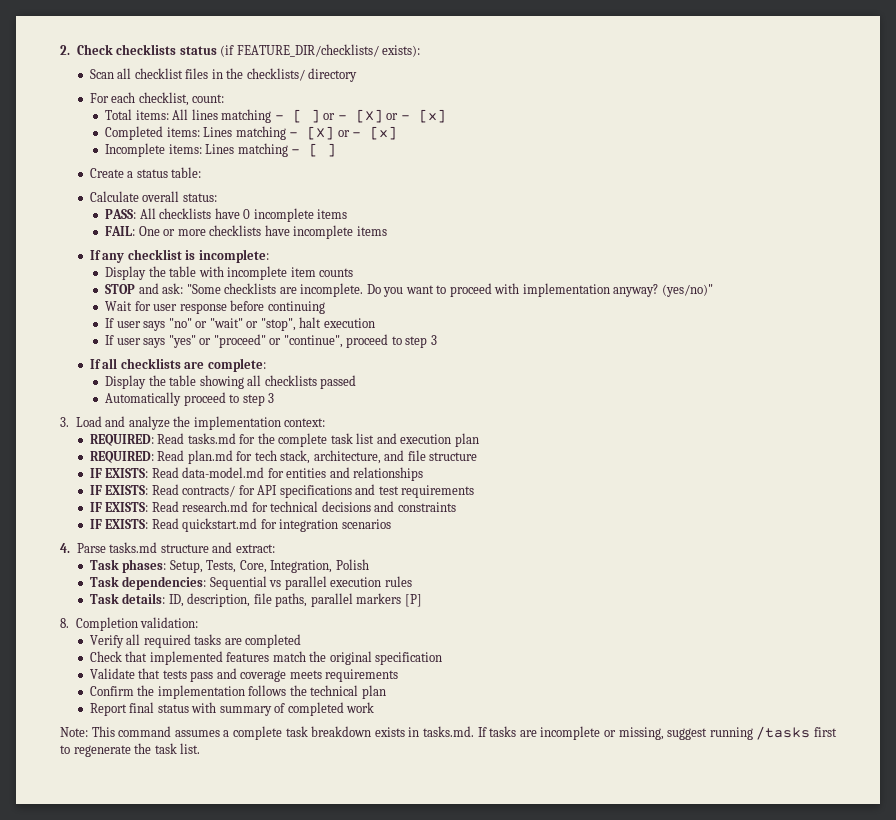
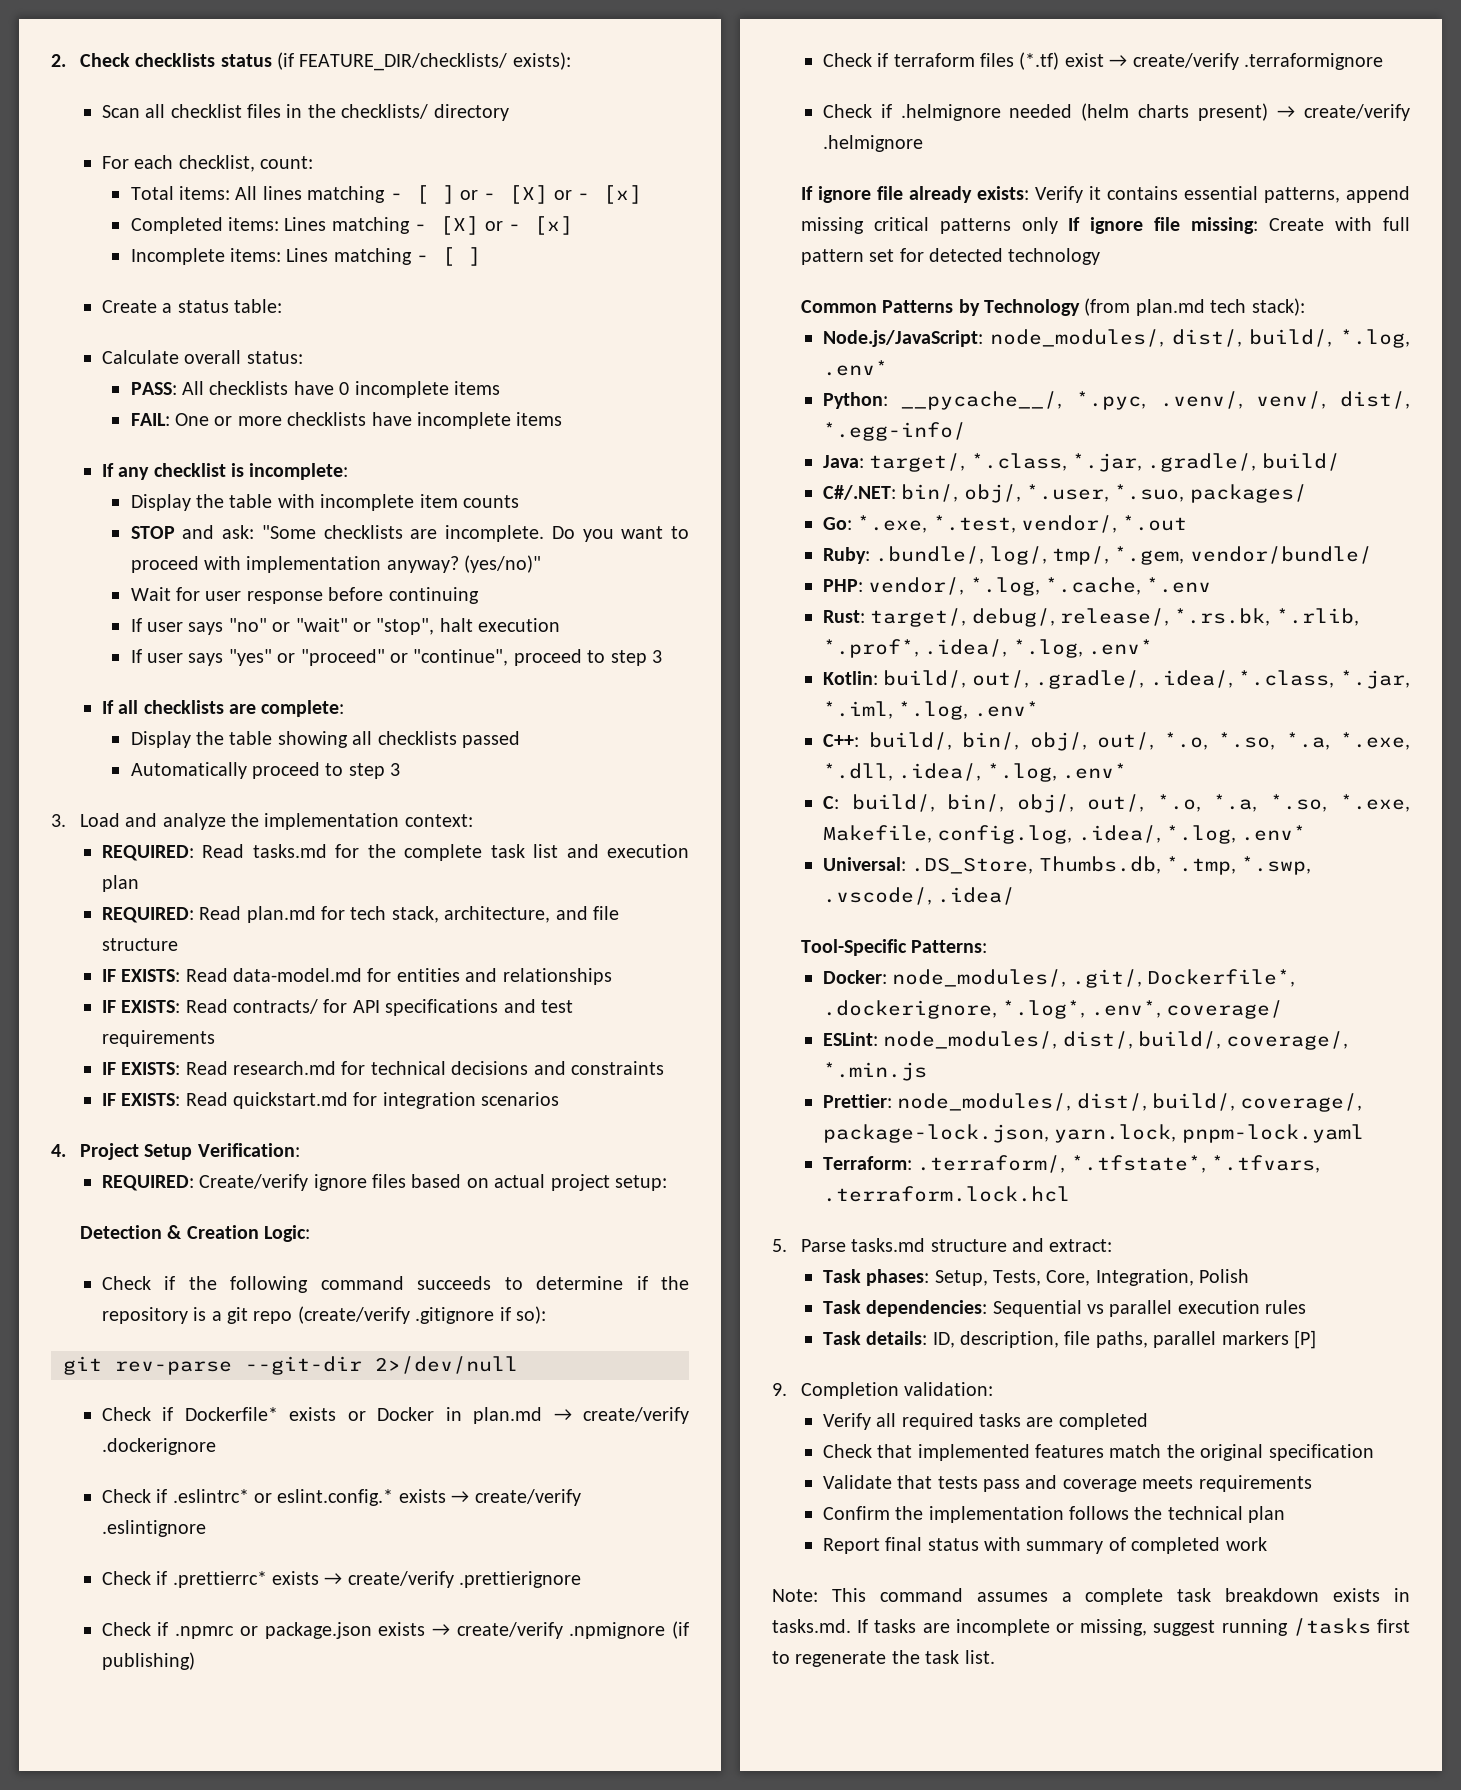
(70, 548) none -> [79,1143,300,1160] [101,1174,667,1191] [79,1225,310,1242] [101,1276,690,1293] [101,1306,546,1324] [63,1356,518,1375] [101,1407,690,1424] [101,1438,216,1455] [101,1489,581,1506] [101,1520,206,1537] [101,1571,582,1588] [101,1621,689,1639] [101,1652,195,1670] [822,52,1383,70] [822,103,1410,121] [822,135,923,152] [800,186,1410,203] [800,217,1411,234] [800,248,1101,265] [800,298,1305,316] [822,329,1410,348] [822,360,888,376] [822,391,1410,410] [822,422,966,441] [822,453,1340,472] [822,484,1307,503] [822,515,1188,533] [822,546,1372,565] [822,577,1212,596] [822,608,1359,627] [822,639,1153,658] [822,670,1410,689] [822,701,1039,720] [822,732,1410,751] [822,763,1127,782] [822,794,1410,813] [822,825,1307,844] [822,856,1312,875] [822,887,1016,905] [800,939,988,956] [822,969,1295,988] [822,1000,1283,1019] [822,1031,1349,1050] [822,1062,927,1081] [822,1093,1363,1112] [822,1124,1364,1143] [822,1155,1320,1173] [822,1186,1070,1202] [772,1239,787,1252] Project Setup Verification: // REQUIRED: Create/verify ignore files based on actual project setup: // Detection & Creation Logic: // Check if the following command succeeds to determine if the repository is a git repo (create/verify .gitignore if so): // git rev-parse --git-dir 2>/dev/null // Check if Dockerfile* exists or Docker in plan.md → create/verify .dockerignore // Check if .eslintrc* or eslint.config.* exists → create/verify .eslintignore // Check if .prettierrc* exists → create/verify .prettierignore // Check if .npmrc or package.json exists → create/verify .npmignore (if publishing) // Check if terraform files (*.tf) exist → create/verify .terraformignore // Check if .helmignore needed (helm charts present) → create/verify .helmignore // If ignore file already exists: Verify it contains essential patterns, append missing critical patterns only If ignore file missing: Create with full pattern set for detected technology // Common Patterns by Technology (from plan.md tech stack): // Node.js/JavaScript: node_modules/, dist/, build/, *.log, .env* // Python: __pycache__/, *.pyc, .venv/, venv/, dist/, *.egg-info/ // Java: target/, *.class, *.jar, .gradle/, build/ // C#/.NET: bin/, obj/, *.user, *.suo, packages/ // Go: *.exe, *.test, vendor/, *.out // Ruby: .bundle/, log/, tmp/, *.gem, vendor/bundle/ // PHP: vendor/, *.log, *.cache, *.env // Rust: target/, debug/, release/, *.rs.bk, *.rlib, *.prof*, .idea/, *.log, .env* // Kotlin: build/, out/, .gradle/, .idea/, *.class, *.jar, *.iml, *.log, .env* // C++: build/, bin/, obj/, out/, *.o, *.so, *.a, *.exe, *.dll, .idea/, *.log, .env* // C: build/, bin/, obj/, out/, *.o, *.a, *.so, *.exe, Makefile, config.log, .idea/, *.log, .env* // Universal: .DS_Store, Thumbs.db, *.tmp, *.swp, .vscode/, .idea/ // Tool-Specific Patterns: // Docker: node_modules/, .git/, Dockerfile*, .dockerignore, *.log*, .env*, coverage/ // ESLint: node_modules/, dist/, build/, coverage/, *.min.js // Prettier: node_modules/, dist/, build/, coverage/, package-lock.json, yarn.lock, pnpm-lock.yaml // Terraform: .terraform/, *.tfstate*, *.tfvars, .terraform.lock.hcl // 5.
[60,618,69,628] 8. -> [772,1383,787,1396] 9.

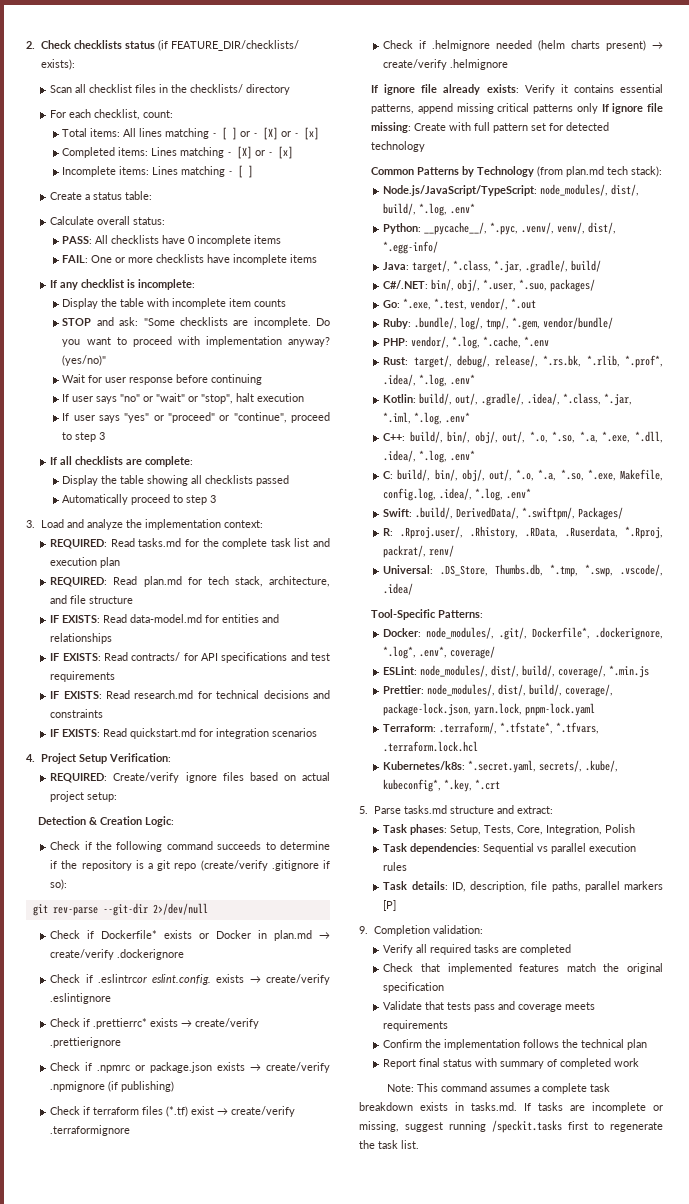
[172,1489,394,1506] .eslintrc* or eslint.config.* -> [97,974,212,985] .eslintrcor eslint.config.
[822,330,983,347] Node.js/JavaScript: -> [383,185,538,196] Node.js/JavaScript/TypeScript:
(1307, 833) none -> [383,507,624,520] [383,526,663,539] [383,545,455,558] // Swift: .build/, DerivedData/, *.swiftpm/, Packages/ // R: .Rproj.user/, .Rhistory, .RData, .Ruserdata, *.Rproj, packrat/, renv/
(1070, 1194) none -> [383,760,619,773] [383,779,501,792] // Kubernetes/k8s: *.secret.yaml, secrets/, .kube/, kubeconfig*, *.key, *.crt
[1292,1618,1371,1636] /tasks -> [492,1120,562,1133] /speckit.tasks

